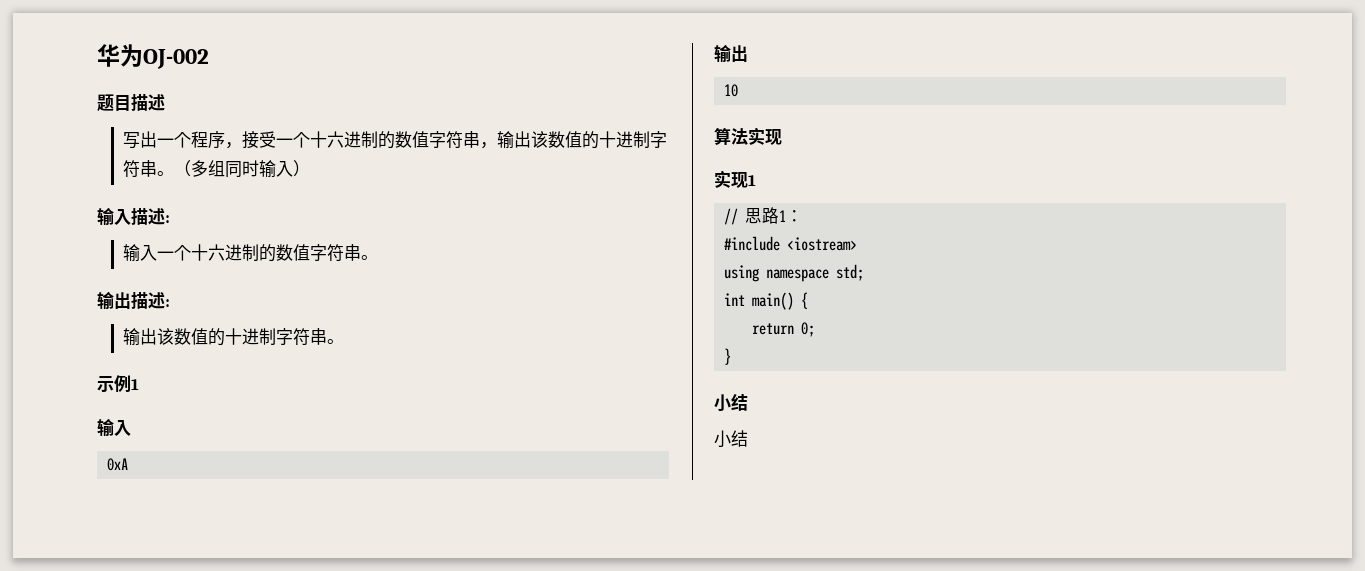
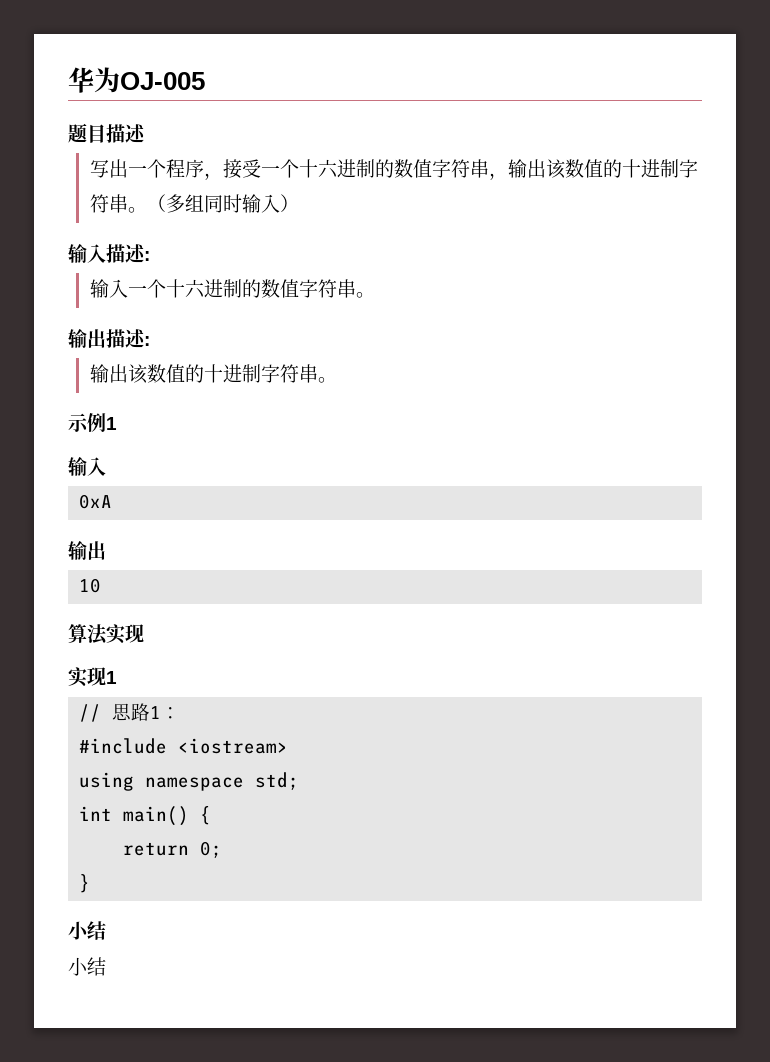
[143,49,209,69] OJ-002 -> [120,72,205,90] OJ-005

